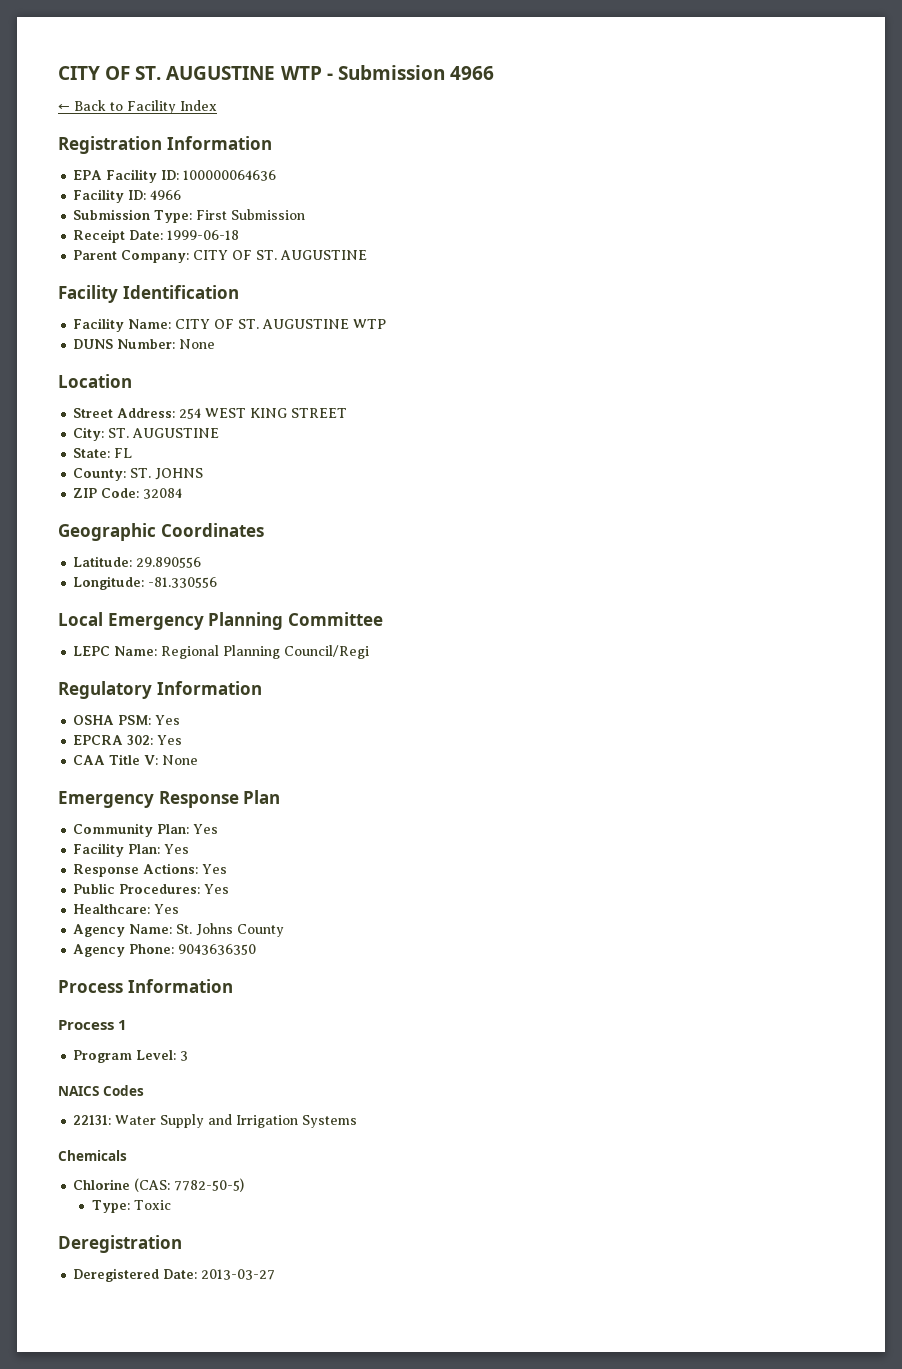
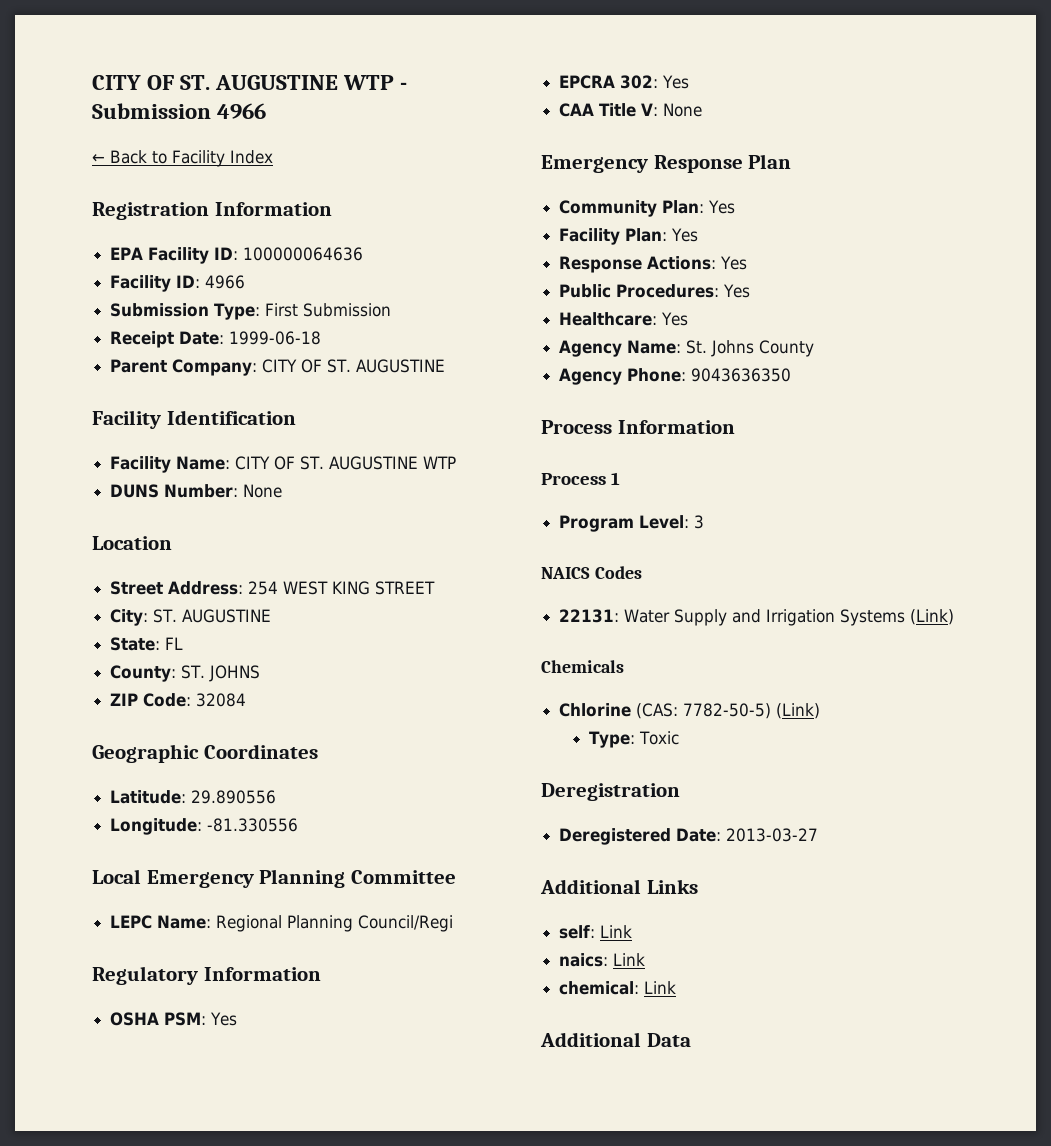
(358, 1121) none -> [910,609,955,625] (Link)
(245, 1185) none -> [776,703,821,719] (Link)
(276, 1274) none -> [540,879,698,894] [559,925,633,939] [559,953,646,967] [559,981,677,995] [540,1032,691,1047] // Additional Links // self: Link // naics: Link // chemical: Link // Additional Data

